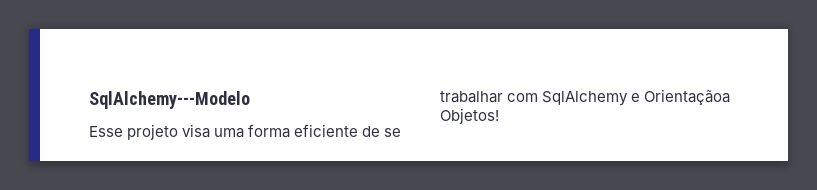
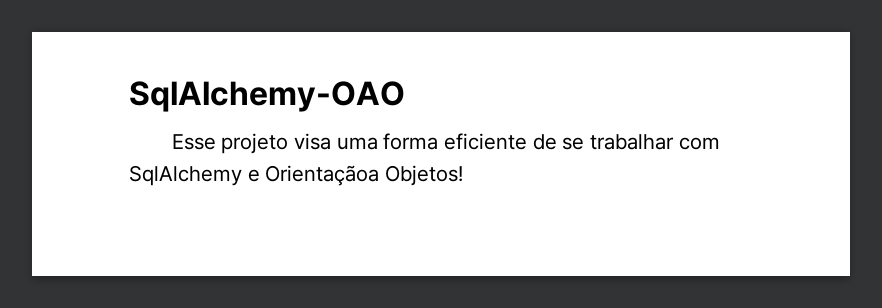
[89,91,250,109] SqlAlchemy---Modelo -> [129,81,405,112] SqlAlchemy-OAO

